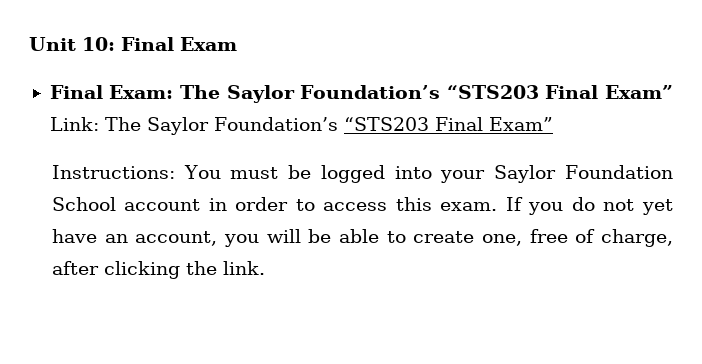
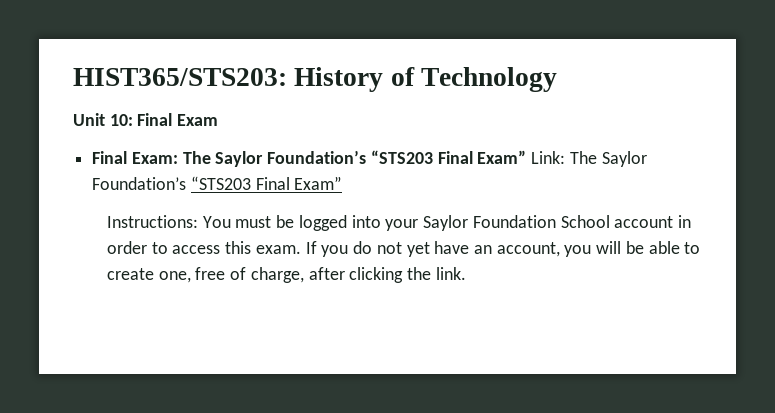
(29, 44) none -> [73,67,558,92] HIST365/STS203: History of Technology //

